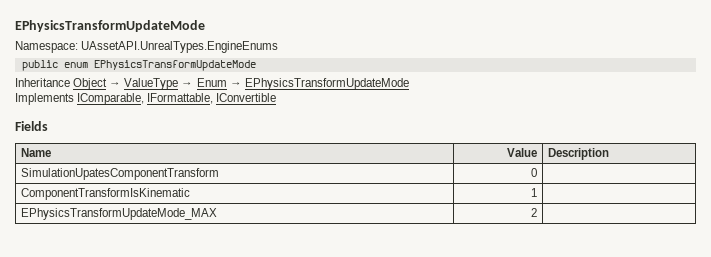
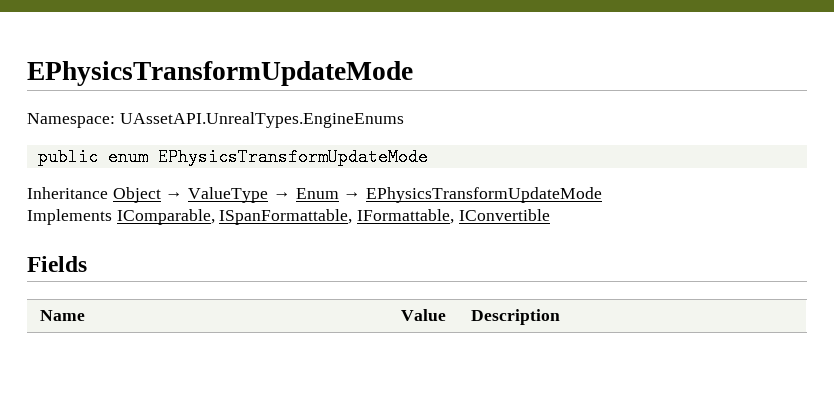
(145, 99) none -> [219,209,353,225] ISpanFormattable,
[20,168,219,180] [531,168,538,177] [20,188,190,200] [531,188,538,197] [20,208,217,220] [531,208,538,217] // SimulationUpatesComponentTransform | 0 | // ComponentTransformIsKinematic | 1 | // EPhysicsTransformUpdateMode_MAX | 2 | -> (561, 317) none

